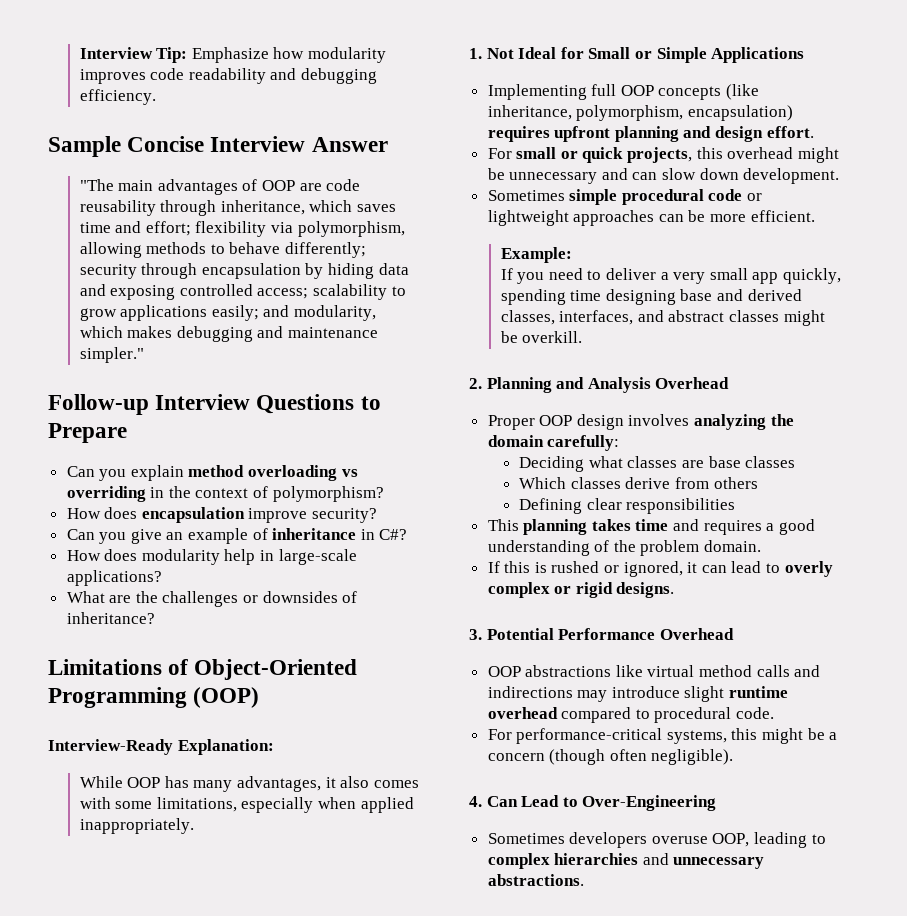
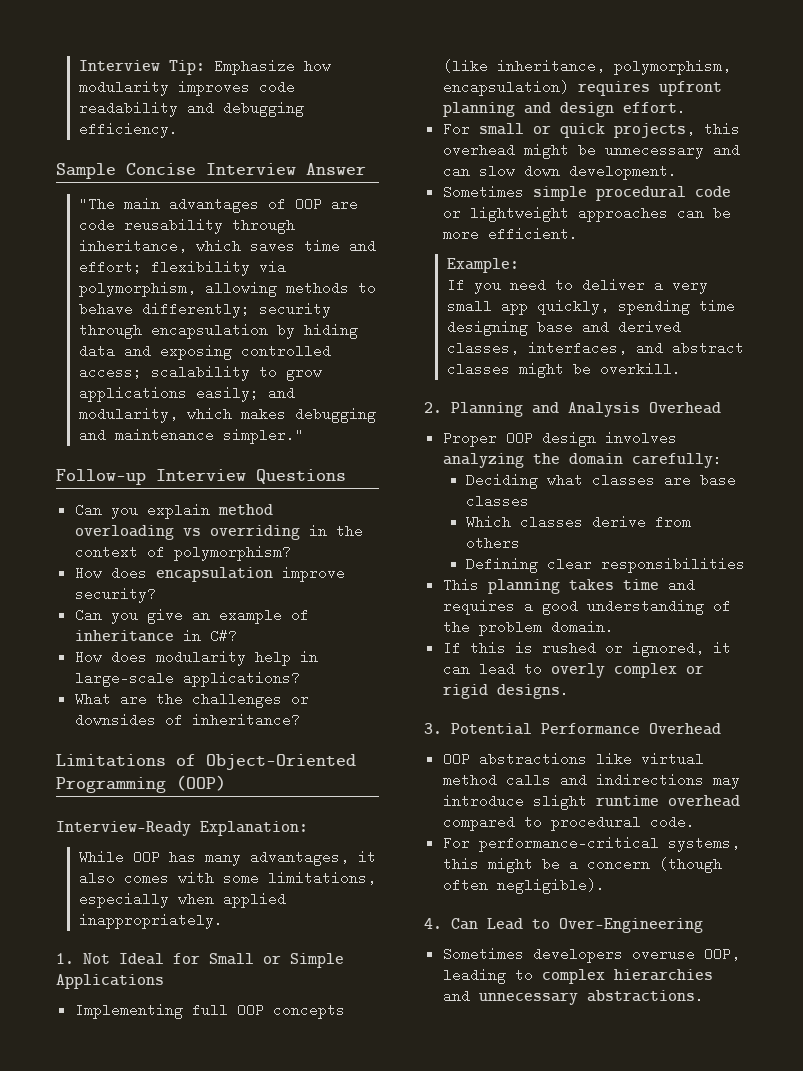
[360,396,381,410] [48,423,127,443] to Prepare -> (346, 476) none

